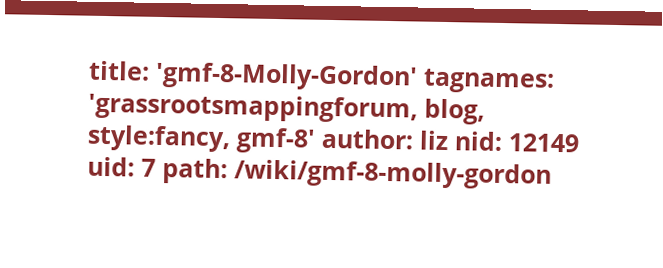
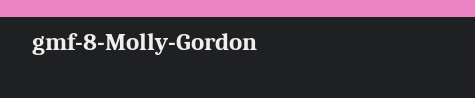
[88,60,555,94] [88,92,485,125] [87,124,580,154] [87,156,552,190] title: 'gmf-8-Molly-Gordon' tagnames: 'grassrootsmappingforum, blog, style:fancy, gmf-8' author: liz nid: 12149 uid: 7 path: /wiki/gmf-8-molly-gordon -> [32,33,257,55] gmf-8-Molly-Gordon

